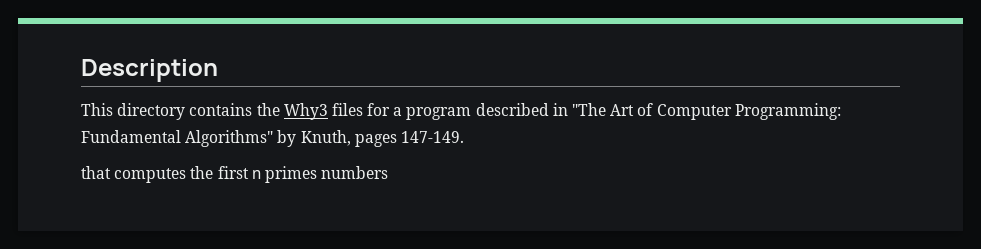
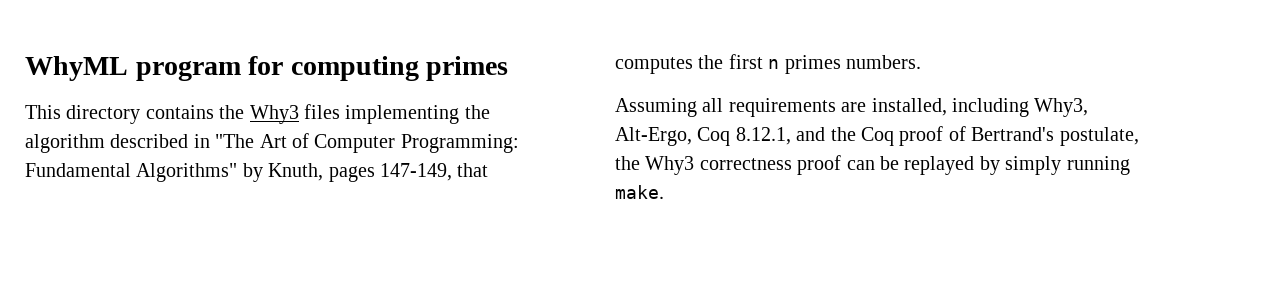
[81,59,218,82] Description -> [25,56,509,81] WhyML program for computing primes
[367,103,472,120] for a program -> [345,105,490,124] [25,134,105,153] implementing the algorithm
[400,131,464,143] 147-149. // -> [380,163,452,181] 147-149,
[321,166,389,179] numbers -> [846,55,921,69] [615,98,1089,117] [615,126,1139,146] [615,155,1130,175] [615,185,664,199] numbers. // Assuming all requirements are installed, including Why3, Alt-Ergo, Coq 8.12.1, and the Coq proof of Bertrand's postulate, the Why3 correctness proof can be replayed by simply running make.

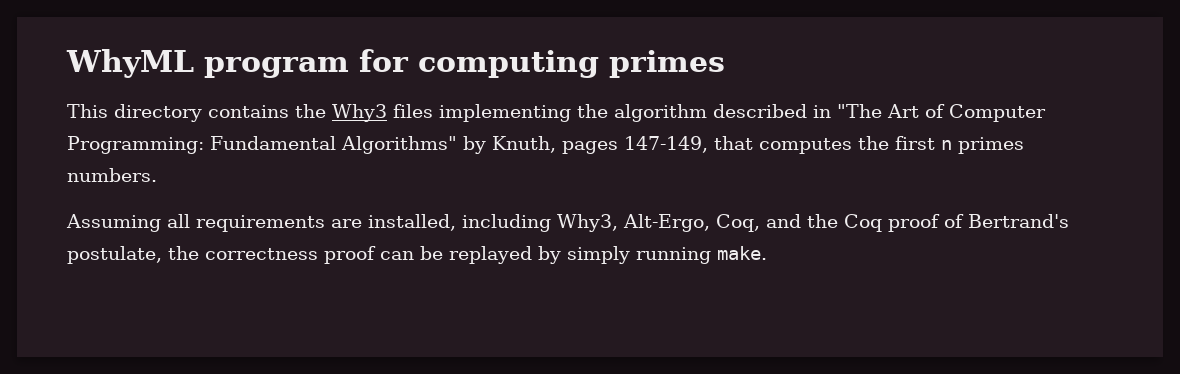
[697,127,791,146] Coq 8.12.1, -> [716,214,760,232] Coq,
[645,156,695,175] Why3 -> (199, 253) none

